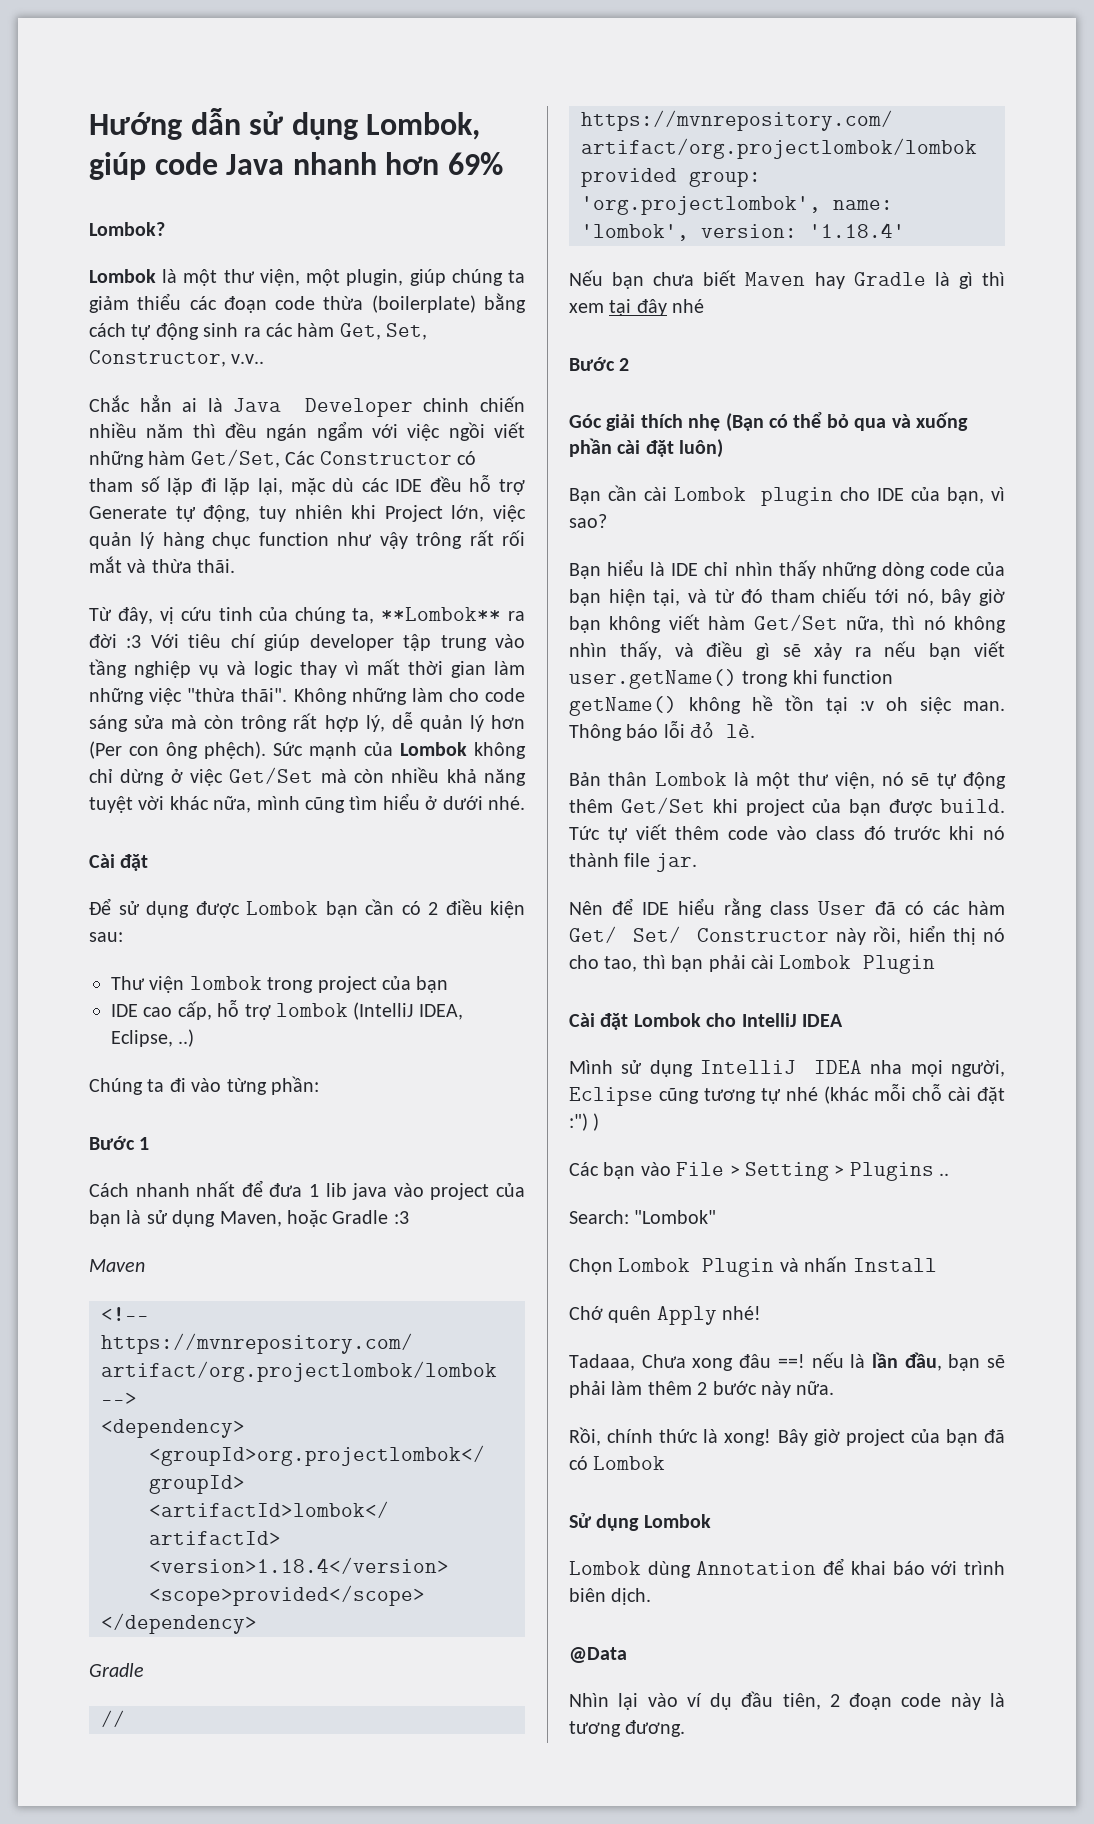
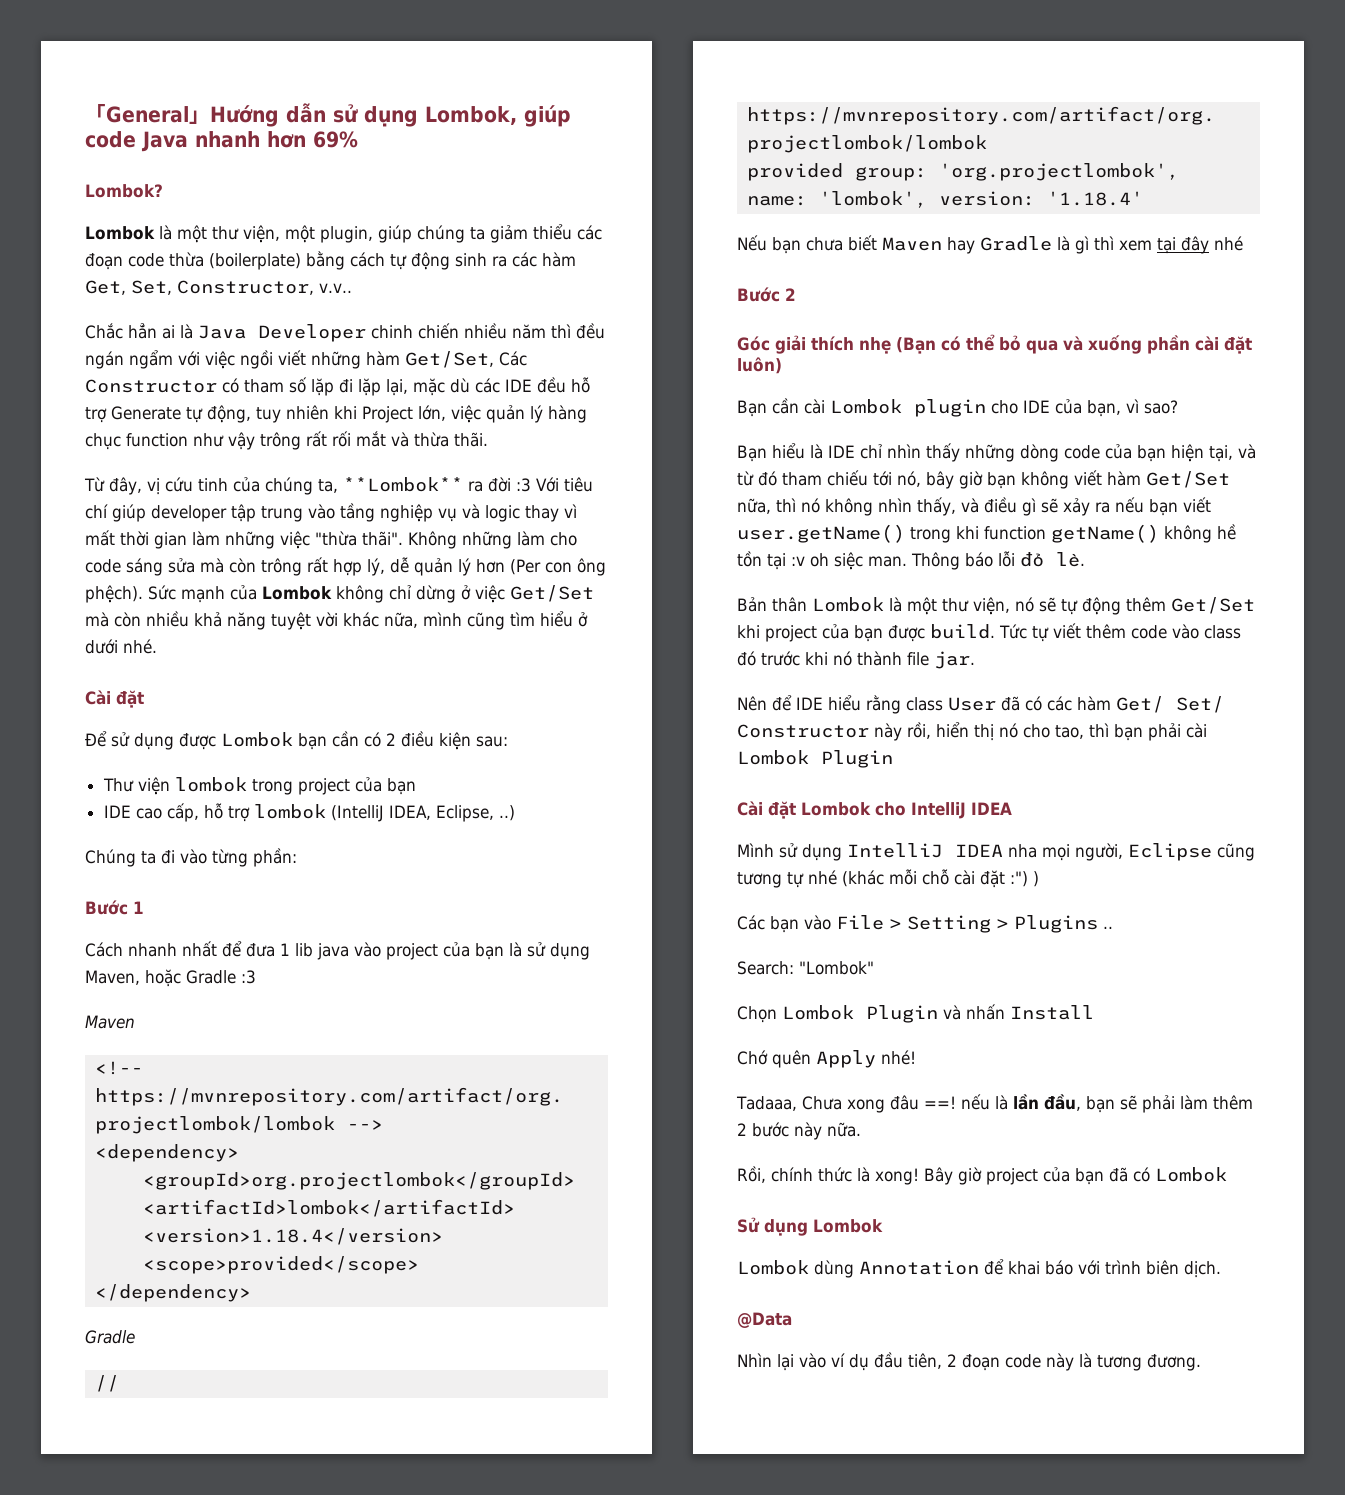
(89, 126) none -> [85,104,210,124] 「General」

